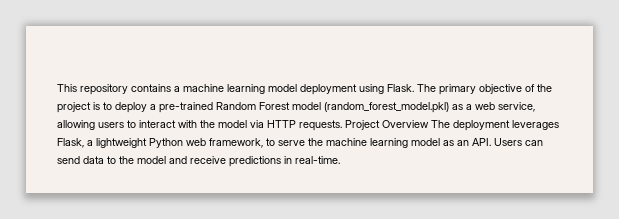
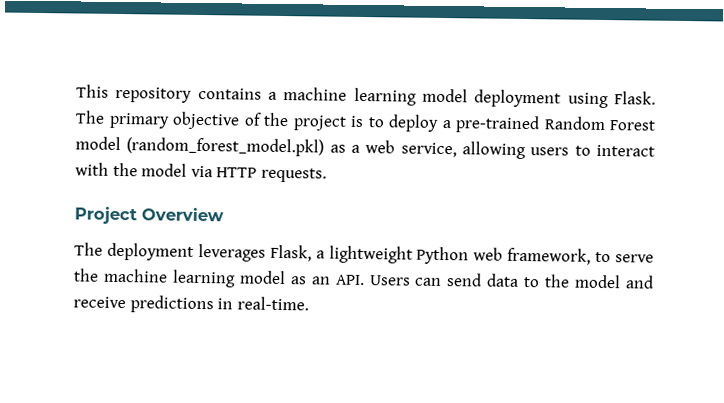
(342, 125) none -> (327, 175) //
(429, 124) none -> (224, 214) //

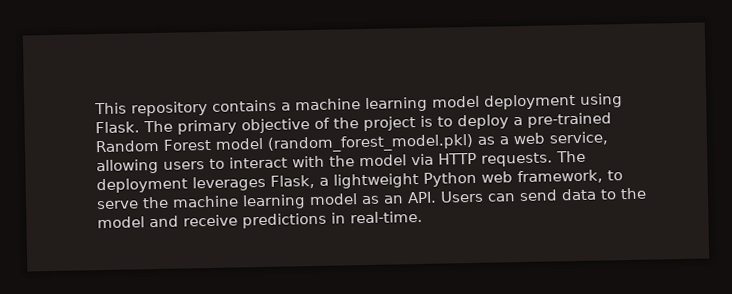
[74,206,224,225] // Project Overview // -> (553, 159) none

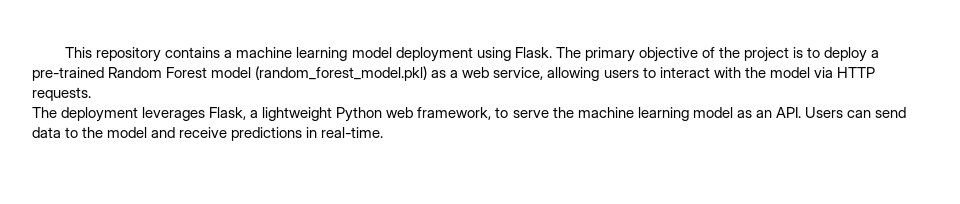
(553, 159) none -> (91, 94) //

